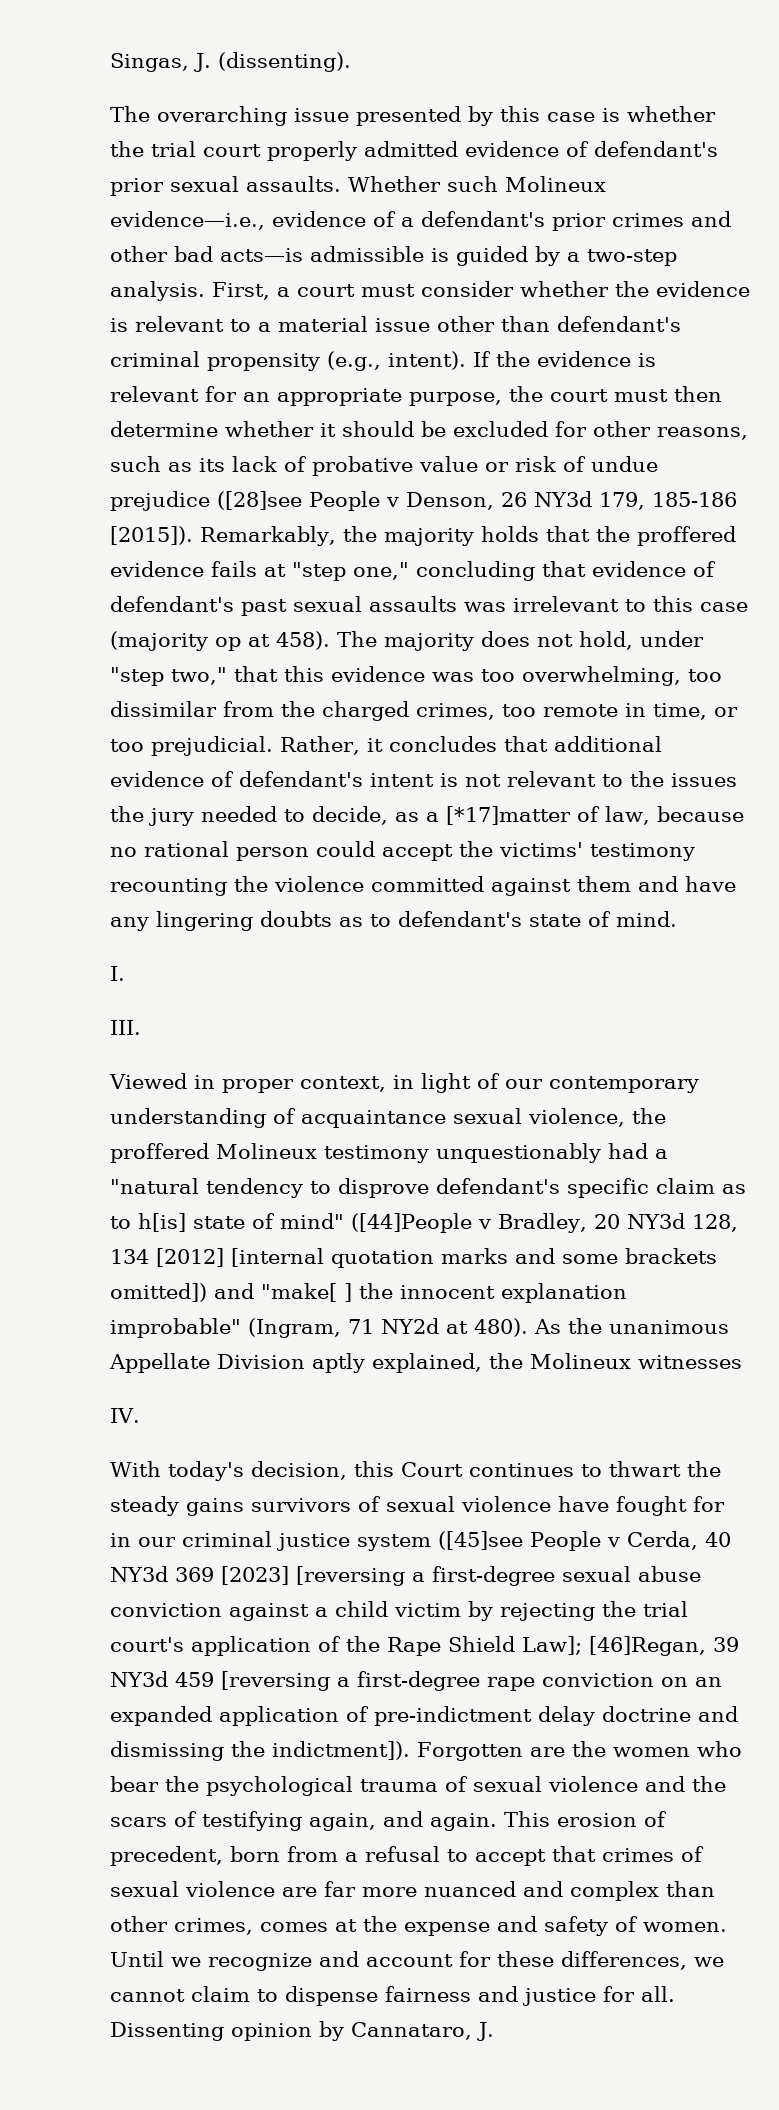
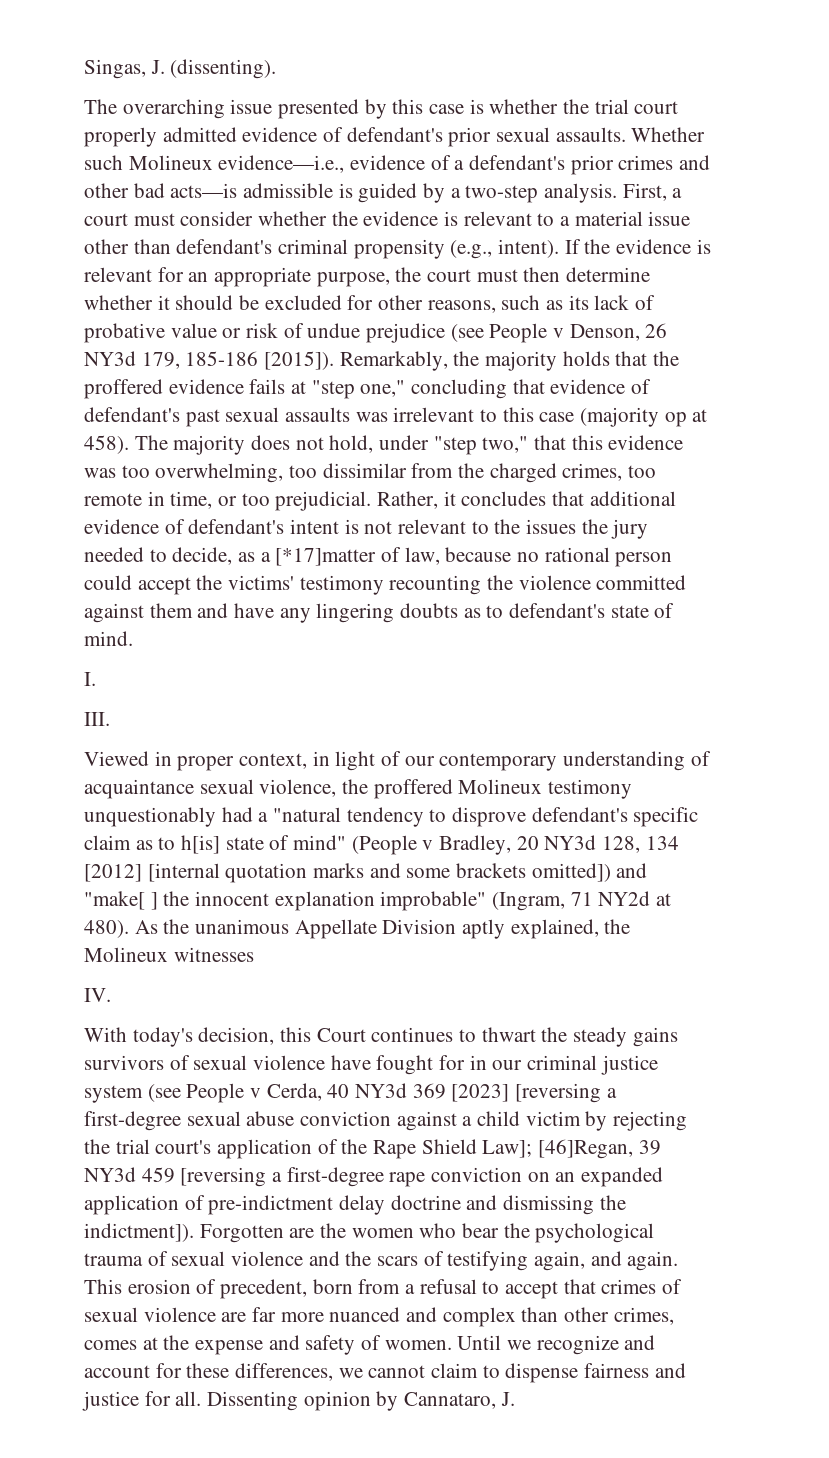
[217,491,302,510] ([28]see -> [450,324,484,342] (see
[351,1213,472,1233] ([44]People -> [351,835,417,855] (People
[438,1531,523,1550] ([45]see -> [147,1084,181,1102] (see

